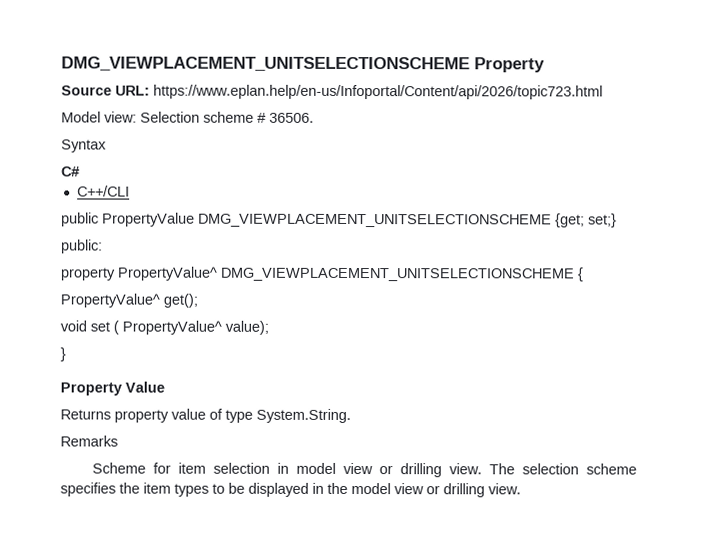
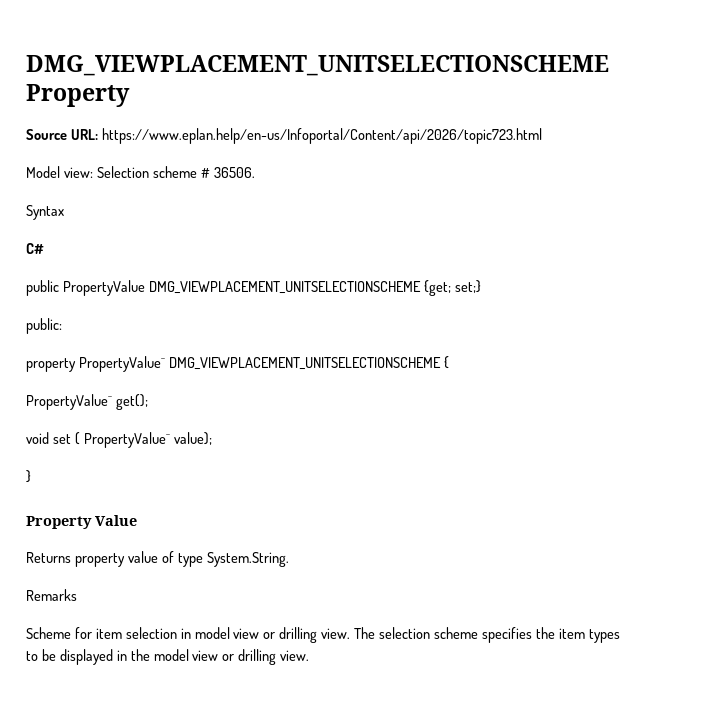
[76,185,130,197] // C++/CLI -> (44, 248) none

